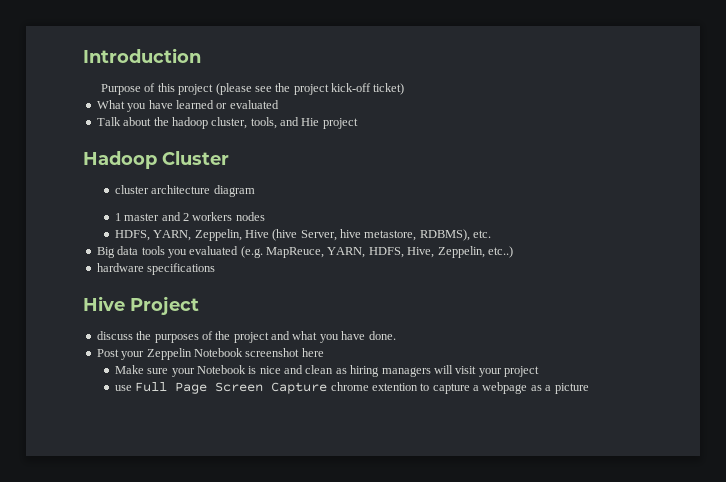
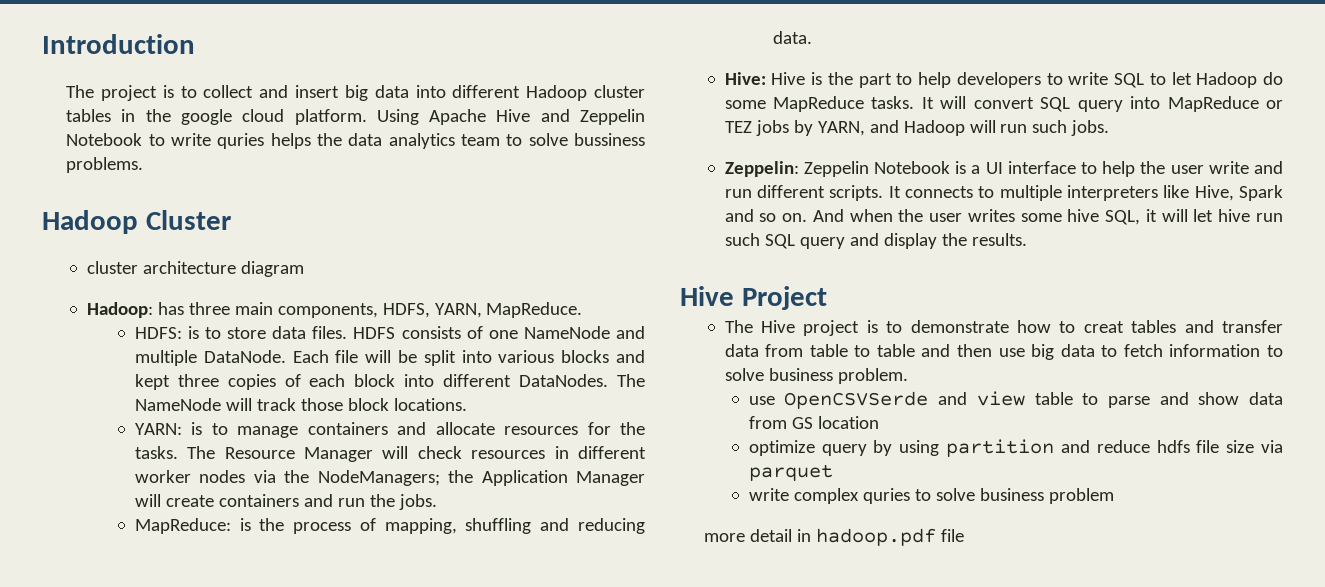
[101,83,405,95] [96,100,279,112] [96,117,358,129] Purpose of this project (please see the project kick-off ticket) // What you have learned or evaluated // Talk about the hadoop cluster, tools, and Hie project -> [66,85,645,101] [66,109,645,125] [66,133,645,149] [66,157,144,173] The project is to collect and insert big data into different Hadoop cluster tables in the google cloud platform. Using Apache Hive and Zeppelin Notebook to write quries helps the data analytics team to solve bussiness problems.
[114,212,265,221] [114,229,492,241] [96,246,513,258] [96,263,216,275] [83,296,199,315] [96,331,396,343] [96,348,324,360] [114,365,540,377] [114,382,589,394] 1 master and 2 workers nodes // HDFS, YARN, Zeppelin, Hive (hive Server, hive metastore, RDBMS), etc. // Big data tools you evaluated (e.g. MapReuce, YARN, HDFS, Hive, Zeppelin, etc..) // hardware specifications // Hive Project // discuss the purposes of the project and what you have done. // Post your Zeppelin Notebook screenshot here // Make sure your Notebook is nice and clean as hiring managers will visit your project // use Full Page Screen Capture chrome extention to capture a webpage as a picture -> [86,302,583,318] [134,326,646,339] [134,350,646,366] [134,374,646,390] [134,398,467,411] [134,422,645,438] [134,446,646,462] [134,470,645,486] [134,494,437,510] [134,518,645,534] [772,31,812,44] [724,72,1283,88] [724,96,1283,112] [724,120,1110,136] [724,161,1283,177] [724,185,1283,201] [724,209,1284,225] [724,233,1027,249] [680,286,827,310] [724,320,1283,336] [724,344,1283,360] [724,368,908,384] [748,391,1284,409] [748,416,879,429] [748,439,1283,457] [748,464,833,481] [748,488,1114,504] [704,528,965,546] Hadoop: has three main components, HDFS, YARN, MapReduce. // HDFS: is to store data files. HDFS consists of one NameNode and multiple DataNode. Each file will be split into various blocks and kept three copies of each block into different DataNodes. The NameNode will track those block locations. // YARN: is to manage containers and allocate resources for the tasks. The Resource Manager will check resources in different worker nodes via the NodeManagers; the Application Manager will create containers and run the jobs. // MapReduce: is the process of mapping, shuffling and reducing data. // Hive: Hive is the part to help developers to write SQL to let Hadoop do some MapReduce tasks. It will convert SQL query into MapReduce or TEZ jobs by YARN, and Hadoop will run such jobs. // Zeppelin: Zeppelin Notebook is a UI interface to help the user write and run different scripts. It connects to multiple interpreters like Hive, Spark and so on. And when the user writes some hive SQL, it will let hive run such SQL query and display the results. // Hive Project // The Hive project is to demonstrate how to creat tables and transfer data from table to table and then use big data to fetch information to solve business problem. // use OpenCSVSerde and view table to parse and show data from GS location // optimize query by using partition and reduce hdfs file size via parquet // write complex quries to solve business problem // more detail in hadoop.pdf file

